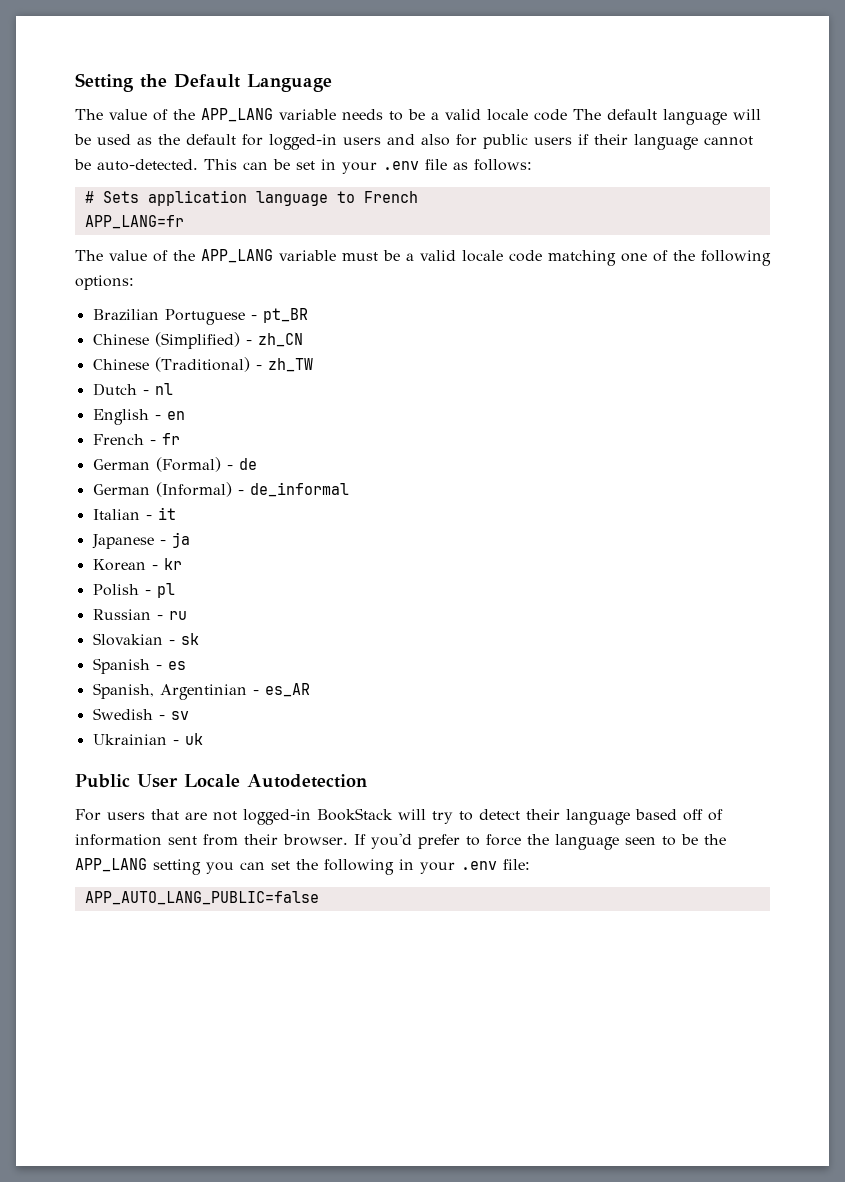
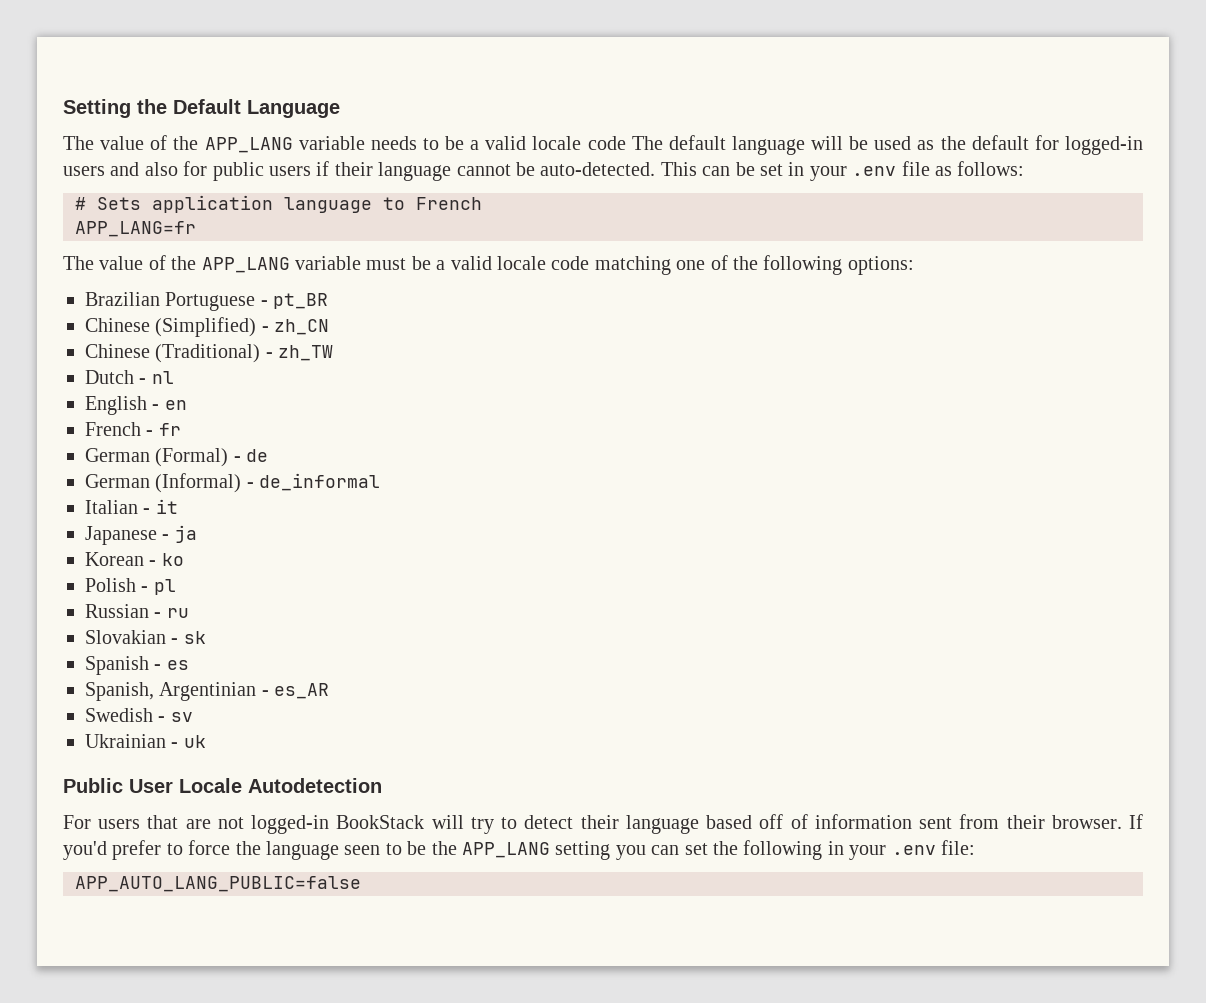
[163,558,182,570] kr -> [161,553,184,566] ko

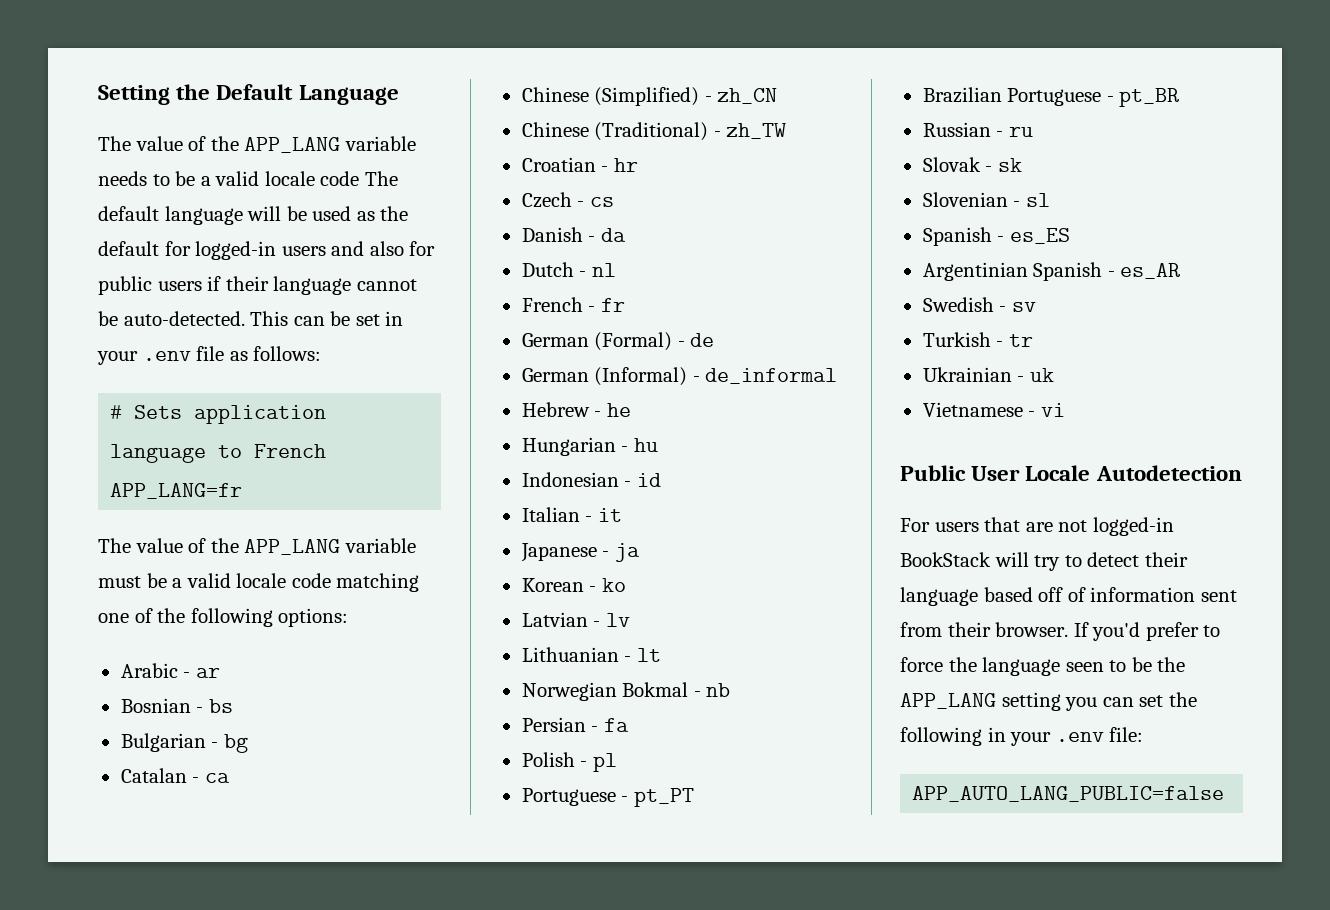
[85,292,329,311] Brazilian Portuguese - pt_BR -> [120,663,220,678] [120,698,233,713] [120,733,248,753] [120,768,230,783] Arabic - ar // Bosnian - bs // Bulgarian - bg // Catalan - ca
(334, 353) none -> [521,157,638,172] [521,192,614,208] [521,227,626,242] // Croatian - hr // Czech - cs // Danish - da
[85,396,187,415] // English - en -> (616, 270) none
(381, 482) none -> [521,402,631,417] [521,437,658,456] [521,472,661,487] // Hebrew - he // Hungarian - hu // Indonesian - id
[85,578,176,595] Polish - pl -> [521,612,630,627] [521,647,661,662] [521,682,731,701] [521,717,629,732] [521,752,617,772] [521,788,694,807] [922,87,1180,107] Latvian - lv // Lithuanian - lt // Norwegian Bokmal - nb // Persian - fa // Polish - pl // Portuguese - pt_PT // Brazilian Portuguese - pt_BR
[85,630,166,644] Slovakian -> [922,157,981,172] Slovak
[85,656,189,675] [85,682,257,701] // Spanish - es // Spanish, Argentinian -> [922,192,1050,207] [922,227,1070,246] [922,262,1103,281] // Slovenian - sl // Spanish - es_ES // Argentinian Spanish
(193, 717) none -> [922,332,1033,347] // Turkish - tr
(206, 741) none -> [922,402,1065,417] // Vietnamese - vi

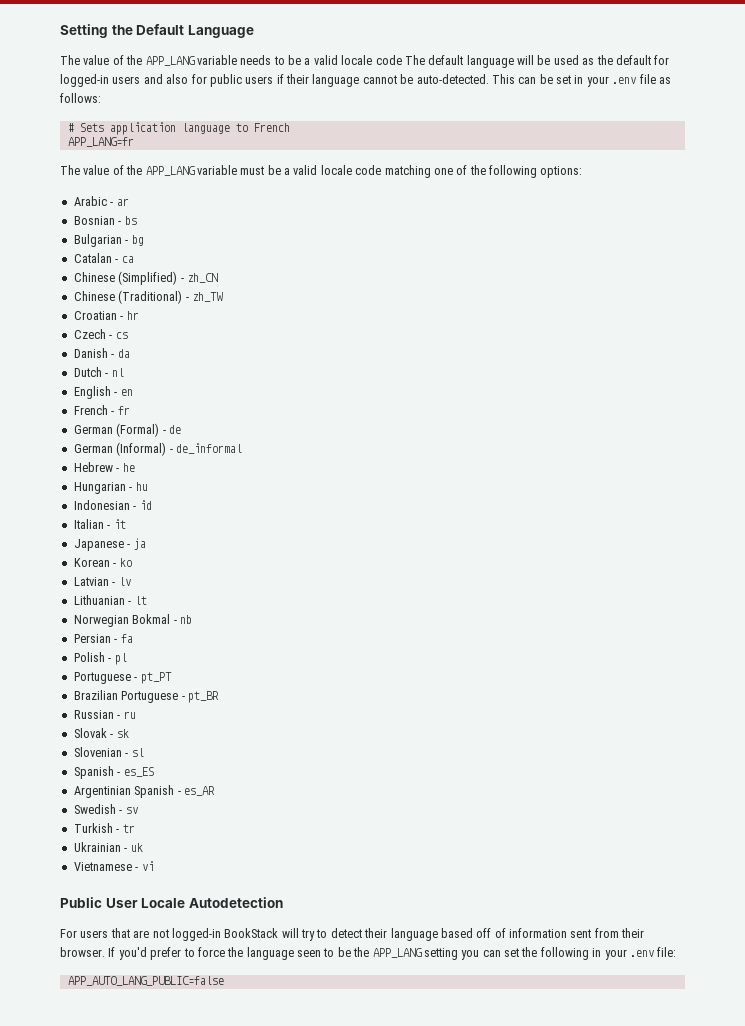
(616, 270) none -> [73,386,133,399] // English - en

